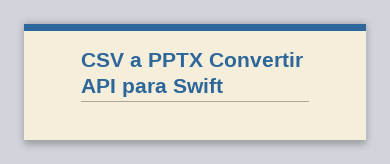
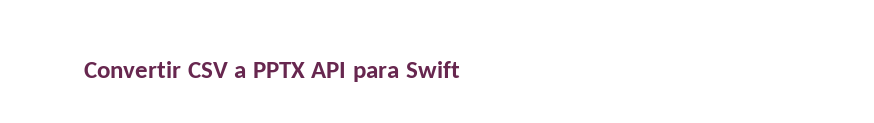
(81, 60) none -> [84,61,181,78] Convertir
[209,52,303,67] Convertir -> (305, 70) none

